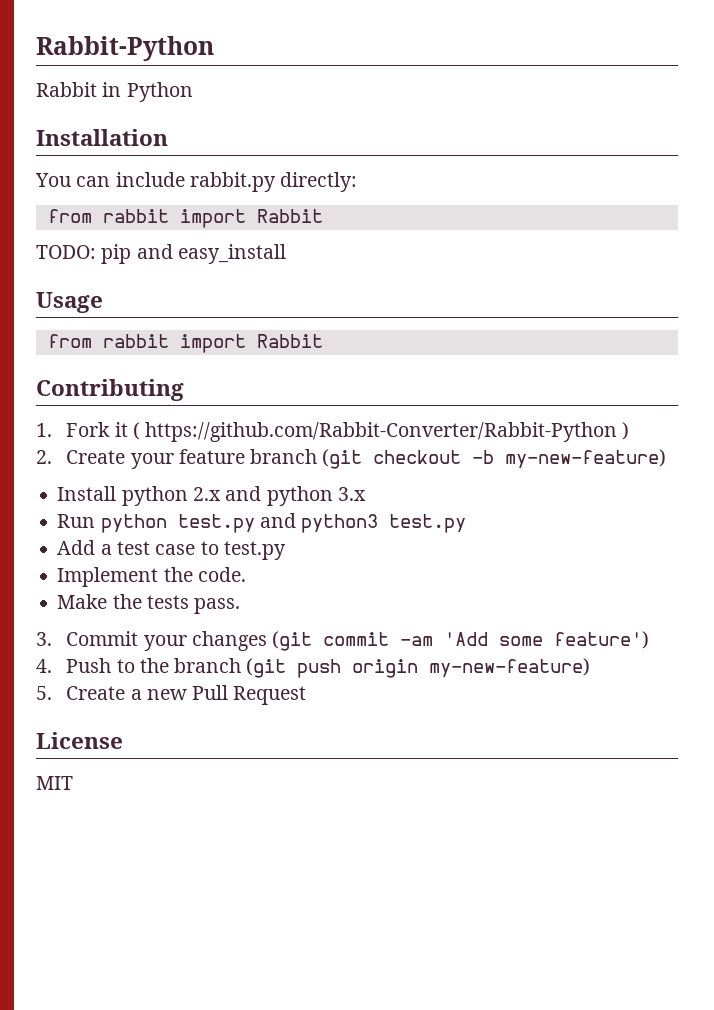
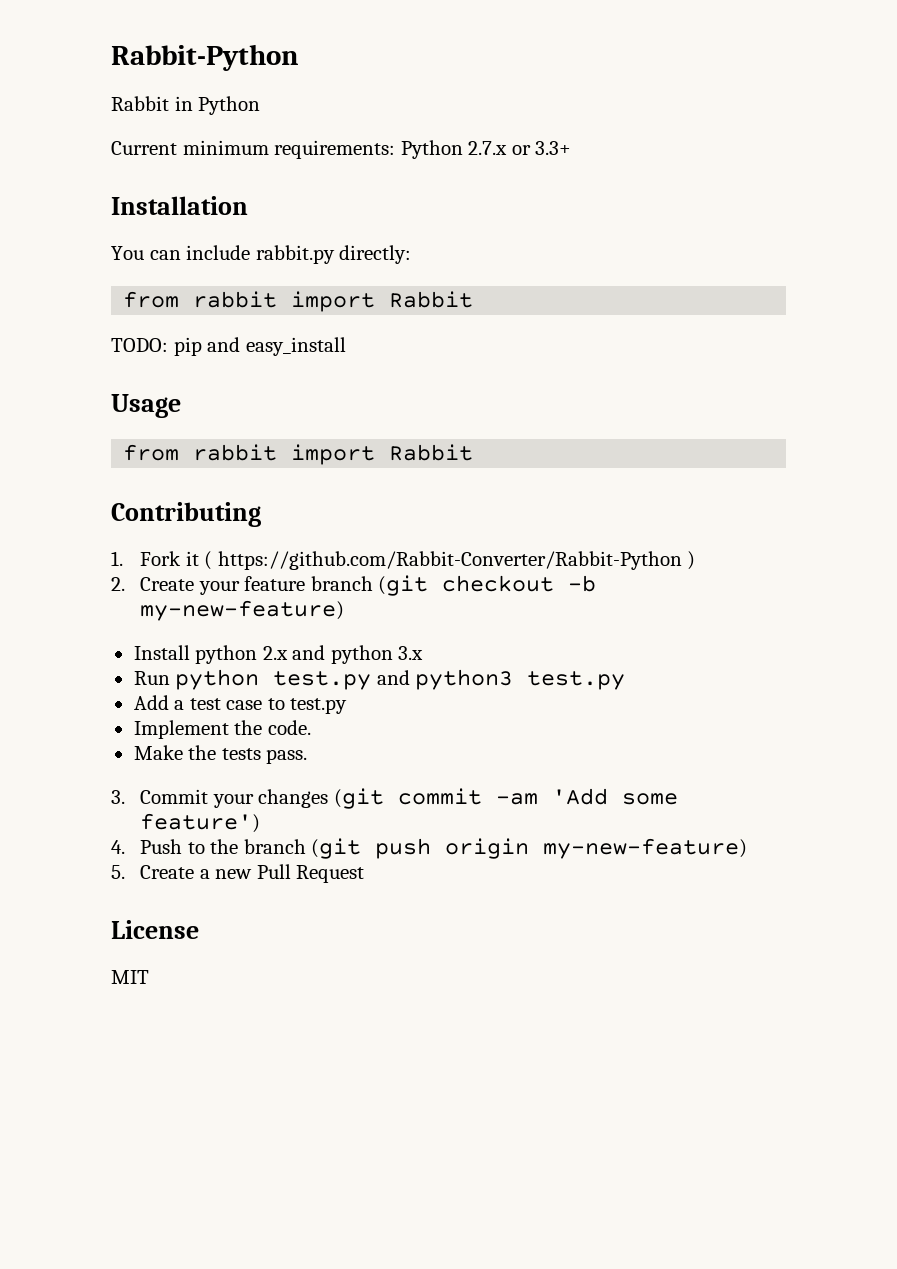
(193, 92) none -> [111,140,572,159] // Current minimum requirements: Python 2.7.x or 3.3+

